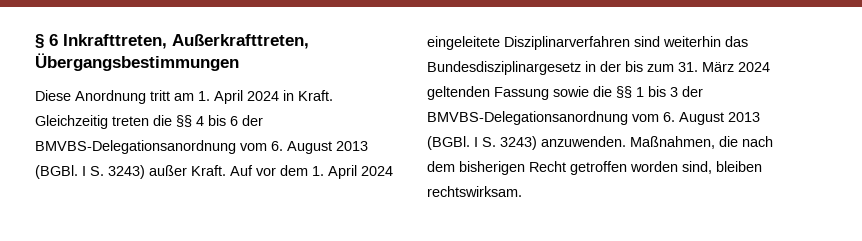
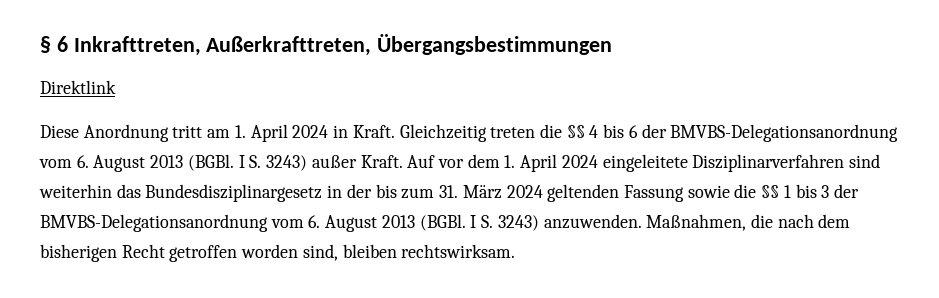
(239, 62) none -> [40,80,116,94] // Direktlink

